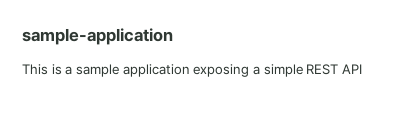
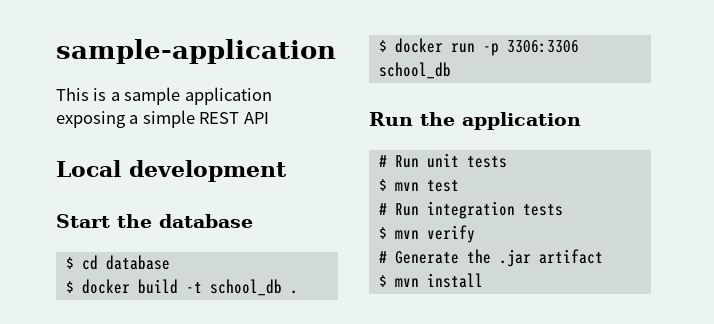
(362, 69) none -> [56,160,287,182] [56,214,253,228] [65,255,170,270] [65,279,298,296] [378,38,579,56] [378,62,451,79] [369,112,581,130] [378,153,507,168] [378,179,459,192] [378,201,563,219] [378,225,475,243] [378,249,603,267] [378,273,483,288] // Local development // Start the database // $ cd database // $ docker build -t school_db . // $ docker run -p 3306:3306 school_db // Run the application // # Run unit tests // $ mvn test // # Run integration tests // $ mvn verify // # Generate the .jar artifact // $ mvn install

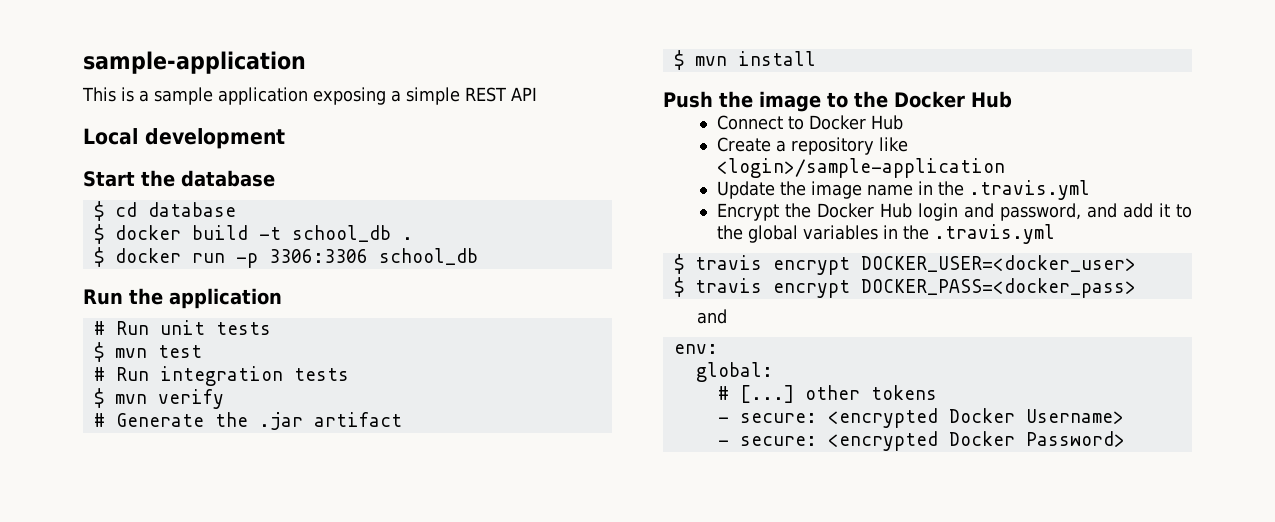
(483, 280) none -> [663,91,1012,112] [716,115,903,130] [716,137,908,155] [716,158,1005,178] [716,180,1090,200] [716,203,1192,221] [716,224,1055,244] [673,254,1136,275] [673,277,1136,298] [696,309,727,324] [673,344,718,354] [695,362,773,382] [717,385,937,403] [717,408,1124,428] [717,431,1125,451] // Push the image to the Docker Hub // Connect to Docker Hub // Create a repository like <login>/sample-application // Update the image name in the .travis.yml // Encrypt the Docker Hub login and password, and add it to the global variables in the .travis.yml // $ travis encrypt DOCKER_USER=<docker_user> // $ travis encrypt DOCKER_PASS=<docker_pass> // and // env: // global: // # [...] other tokens // - secure: <encrypted Docker Username> // - secure: <encrypted Docker Password>

